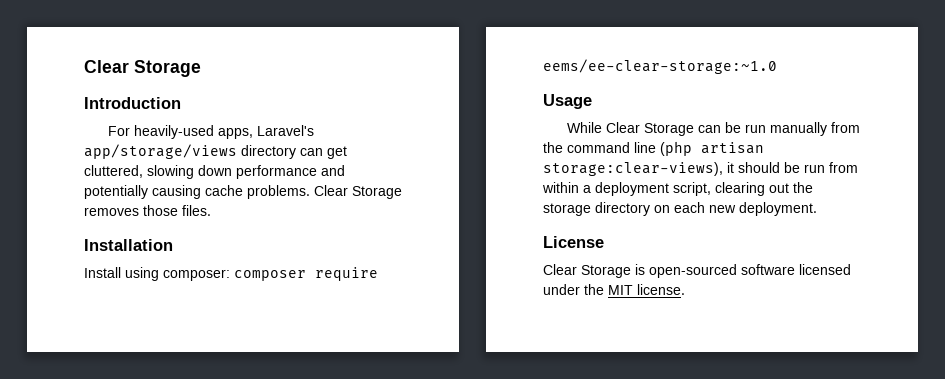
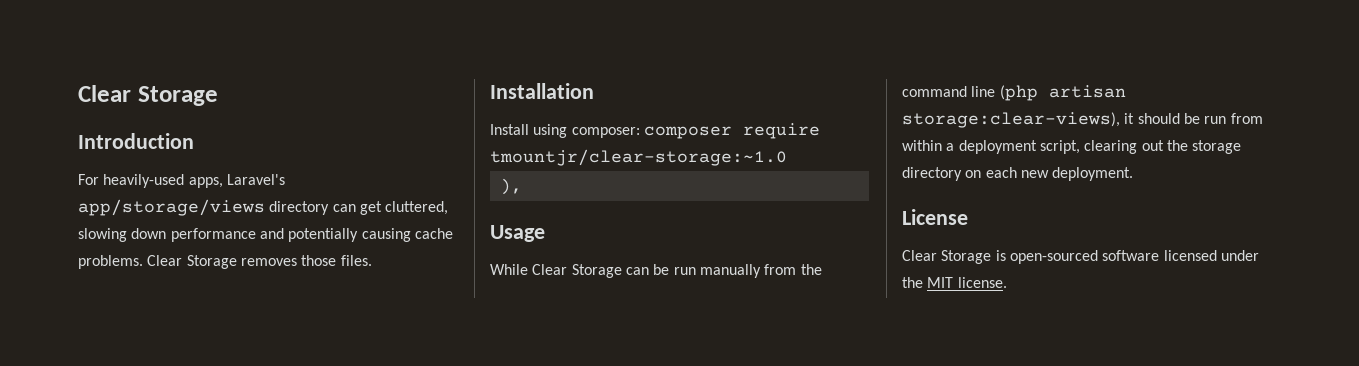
[543,59,777,74] eems/ee-clear-storage:~1.0 -> [490,149,787,166] [499,178,522,195] tmountjr/clear-storage:~1.0 // ),

